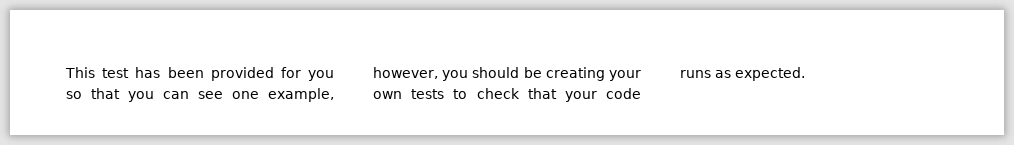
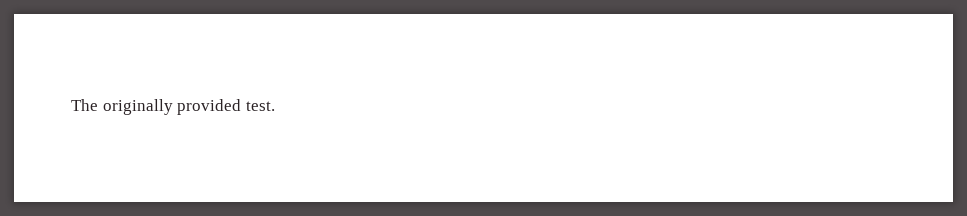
[65,67,334,81] [66,88,334,102] [373,67,641,81] [373,88,641,102] [680,67,805,81] This test has been provided for you so that you can see one example, however, you should be creating your own tests to check that your code runs as expected. -> [71,99,275,115] The originally provided test.

